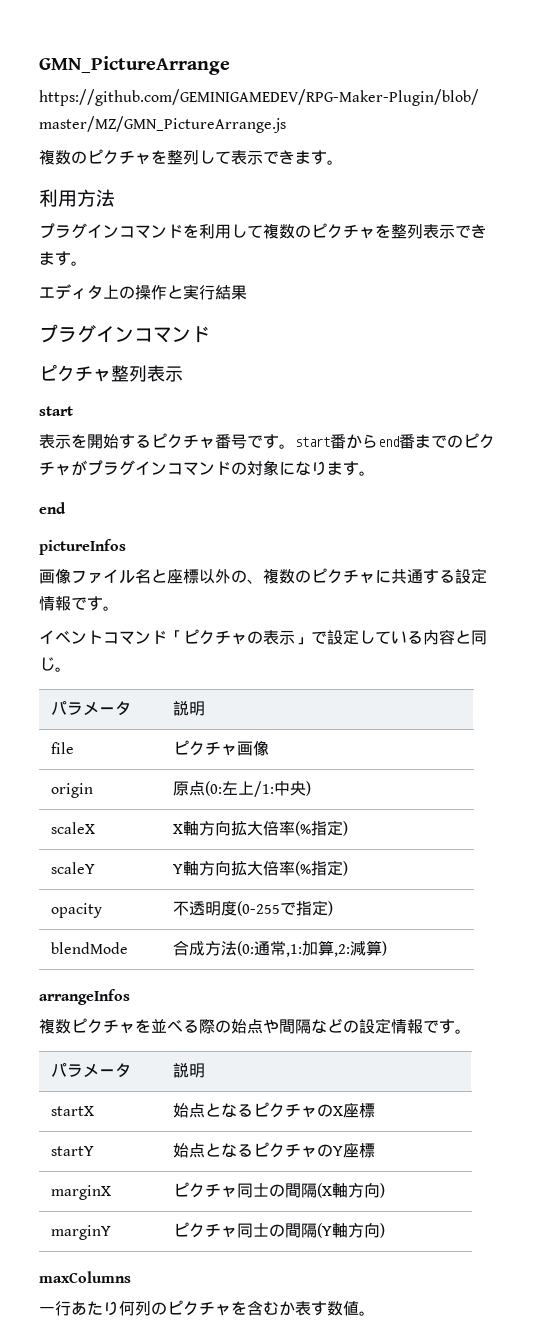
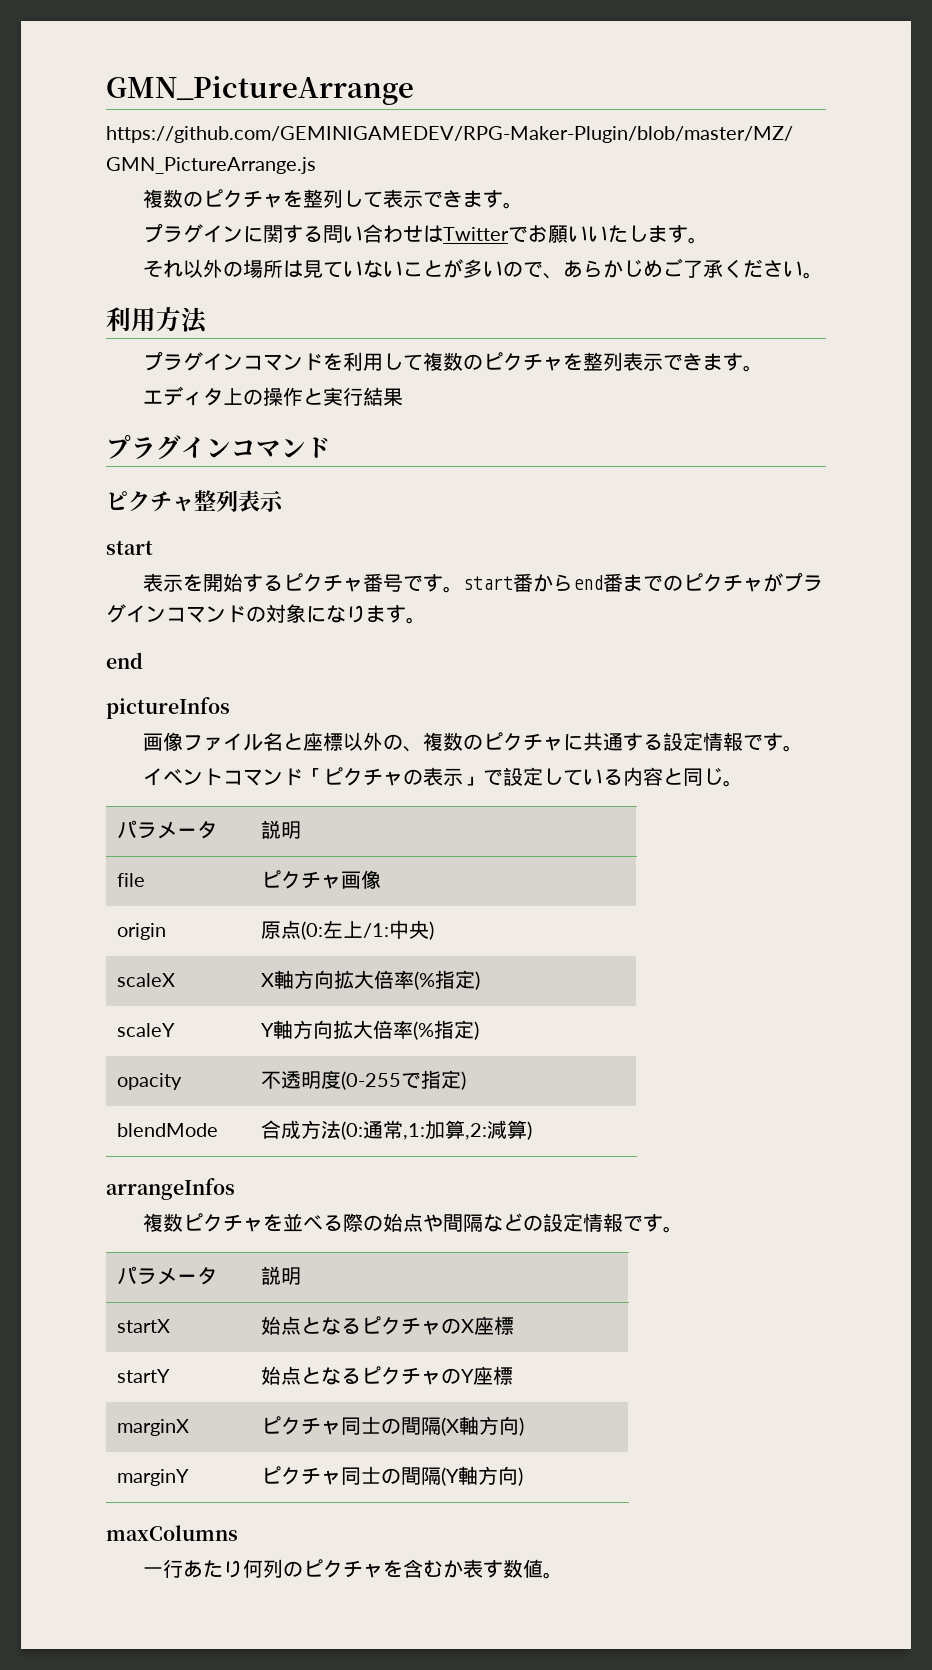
(343, 162) none -> [142,223,708,244] [142,258,823,279] // プラグインに関する問い合わせはTwitterでお願いいたします。 // それ以外の場所は見ていないことが多いので、あらかじめご了承ください。

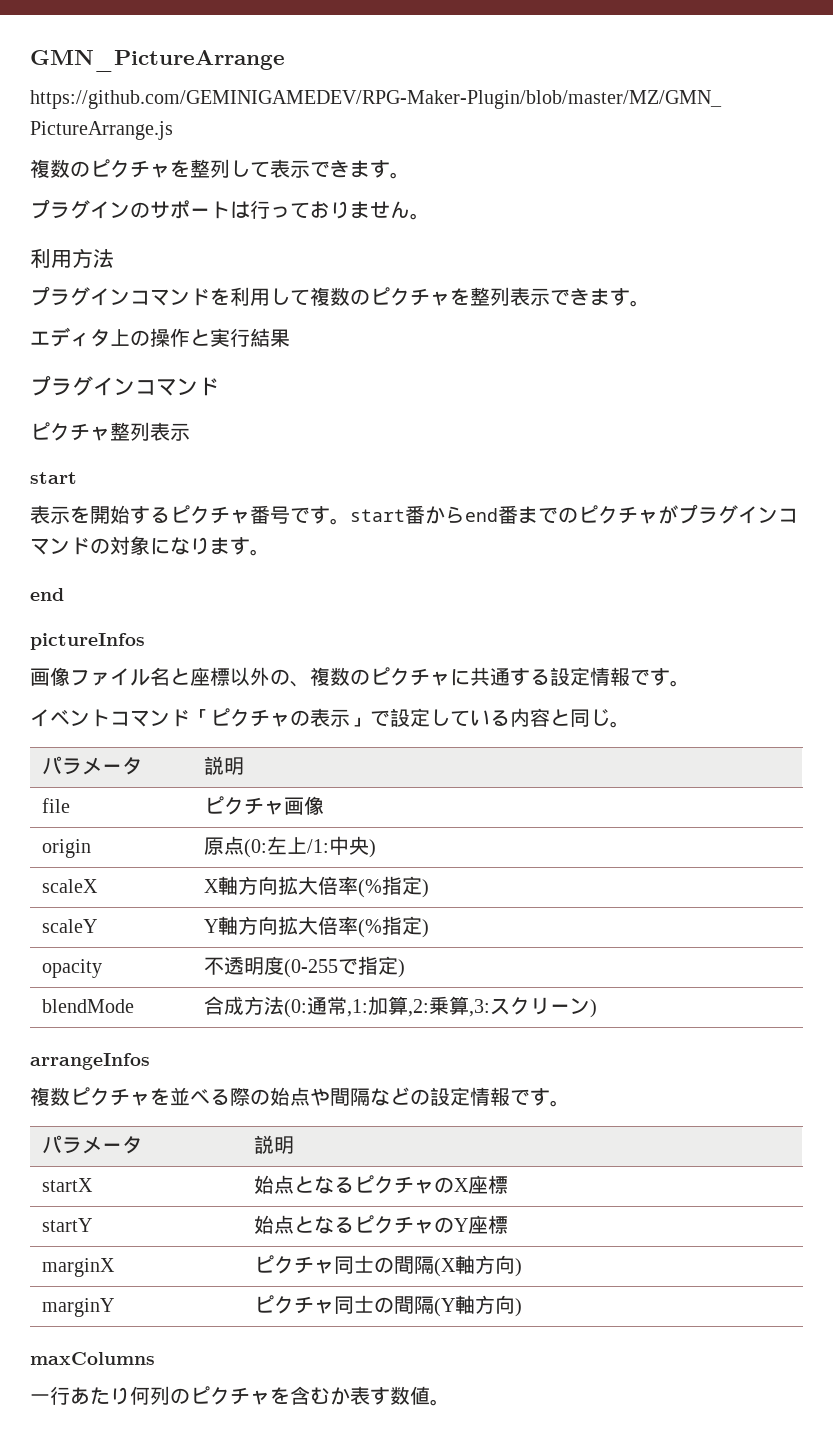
[242,224,708,244] [142,258,803,279] に関する問い合わせはTwitterでお願いいたします。 // それ以外の場所は見ていないことが多いので、あらかじめご了承ください -> [130,200,410,219] のサポートは行っておりません
[487,1120,528,1139] 減算 -> [428,996,590,1017] 乗算,3:スクリーン

